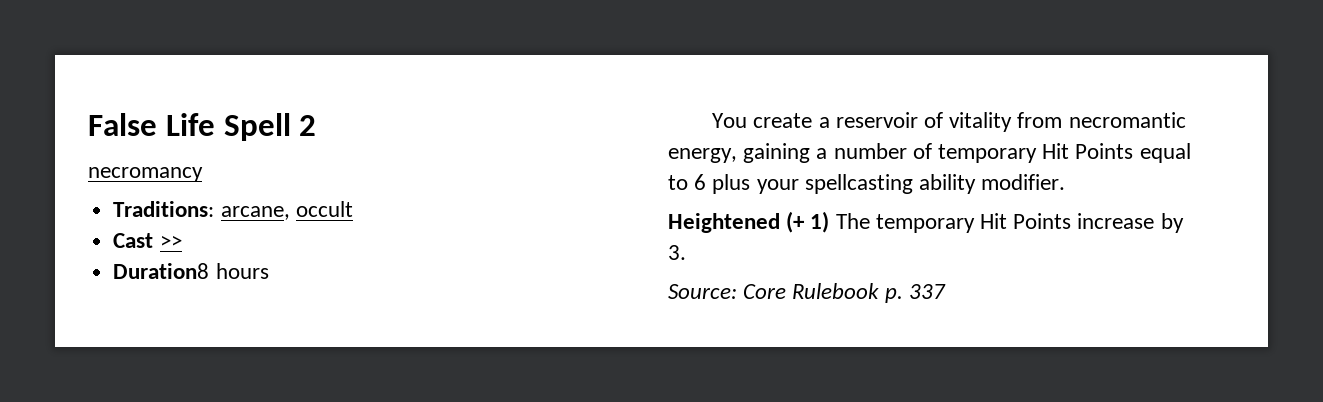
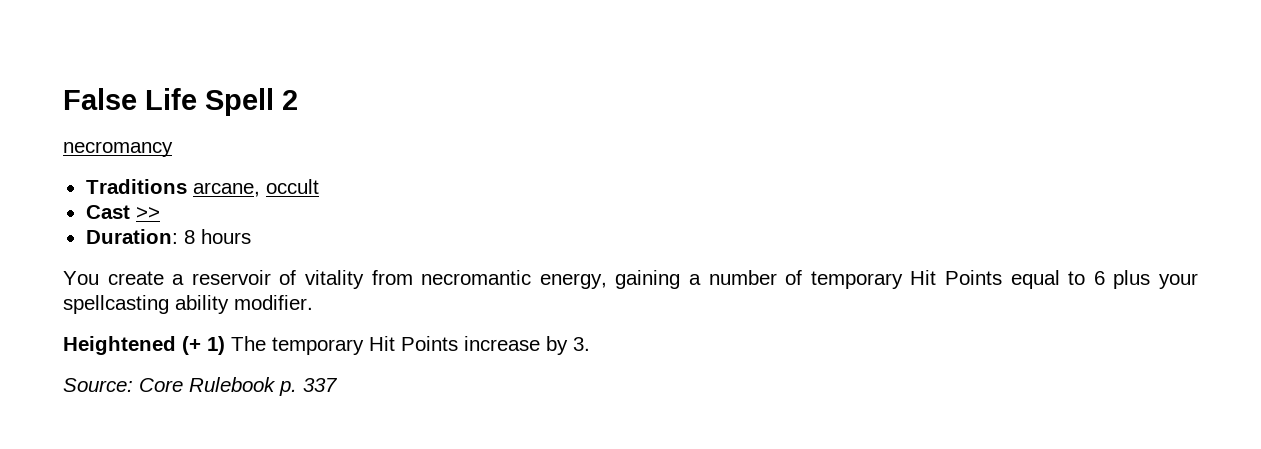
[113,201,215,217] Traditions: -> [85,179,187,194] Traditions
[113,263,210,279] Duration8 -> [85,229,195,244] Duration: 8

